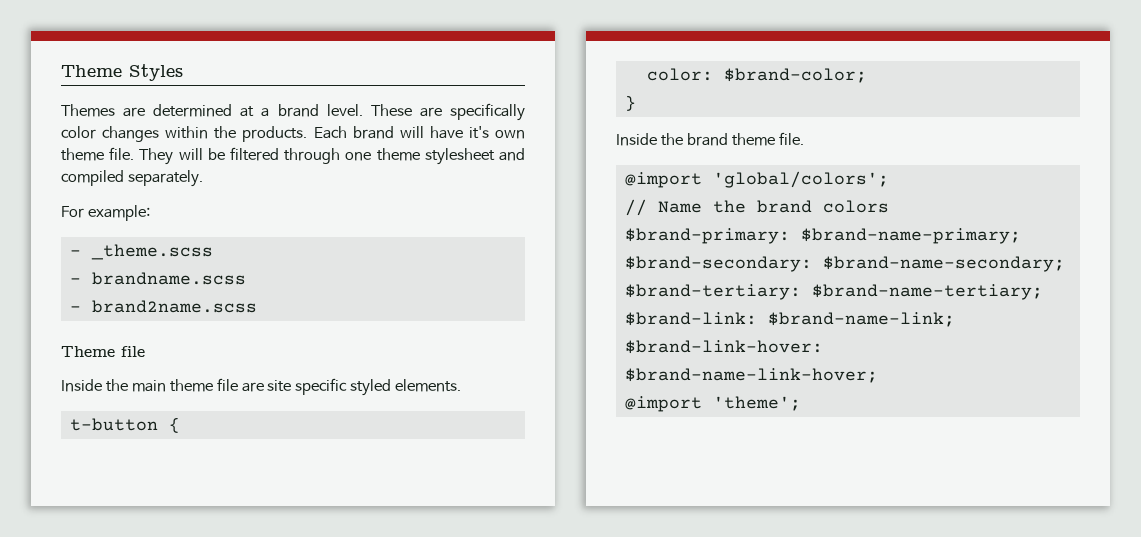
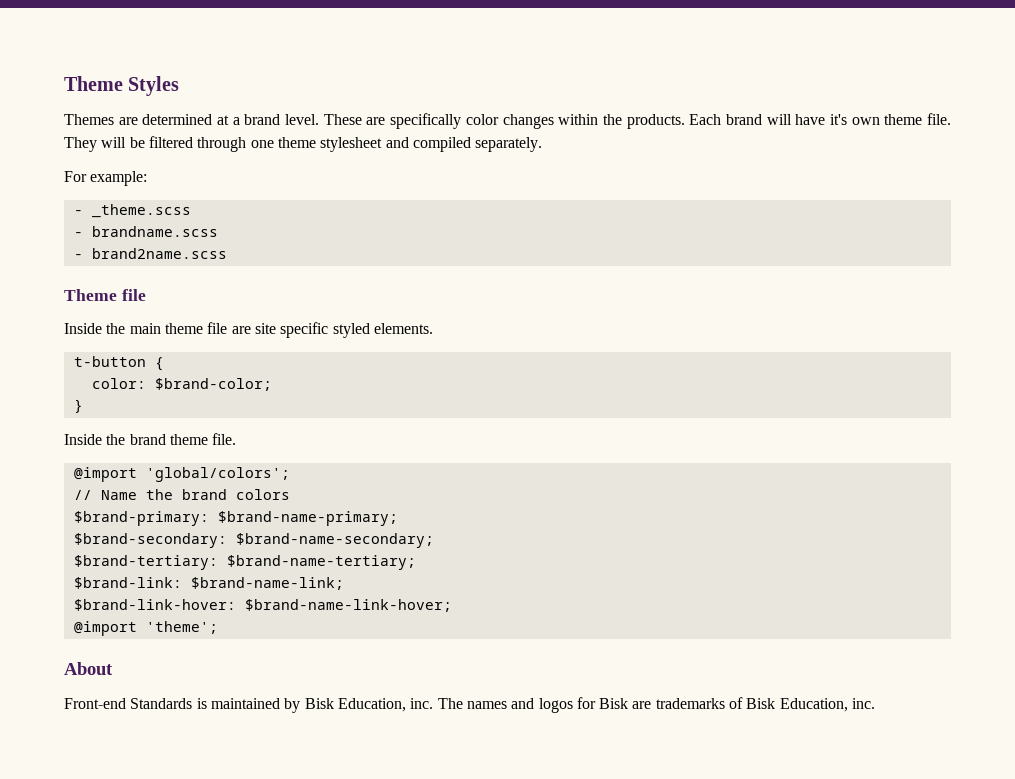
(801, 403) none -> [64,662,113,675] [64,697,876,713] // About // Front-end Standards is maintained by Bisk Education, inc. The names and logos for Bisk are trademarks of Bisk Education, inc.

